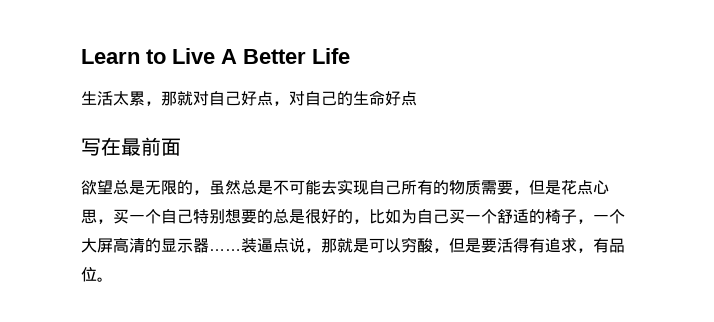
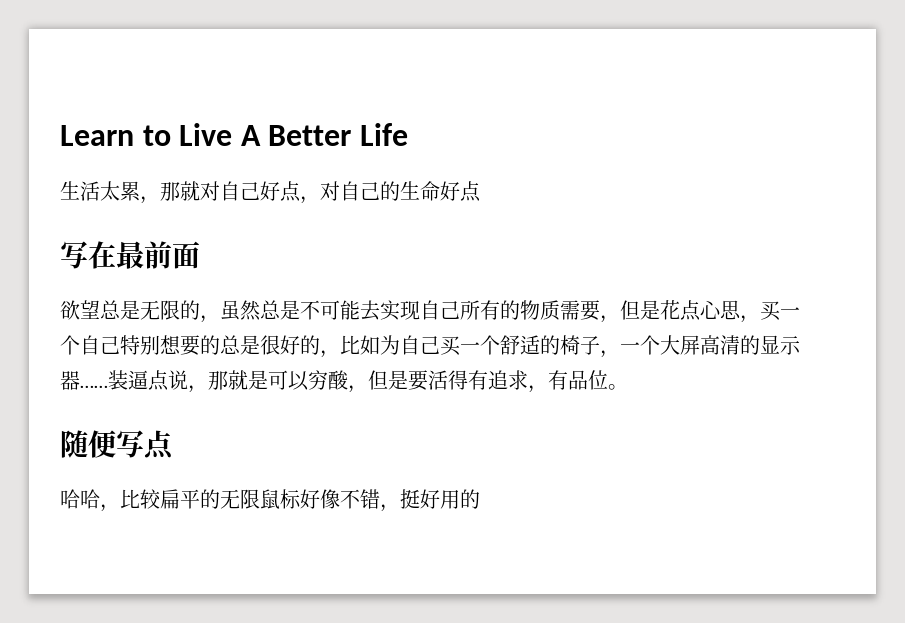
(113, 279) none -> [60,430,174,460] [60,489,480,512] // 随便写点 // 哈哈，比较扁平的无限鼠标好像不错，挺好用的

